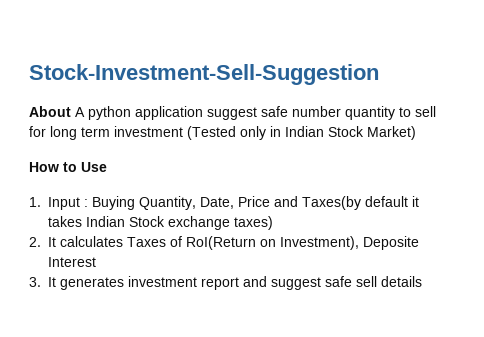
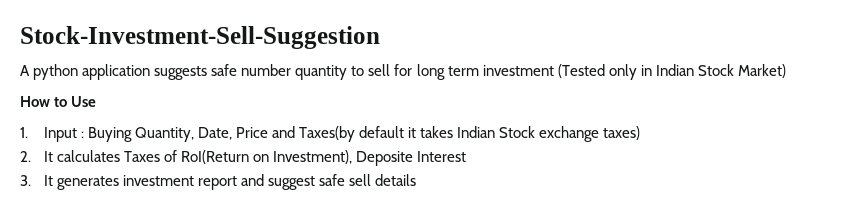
[29,106,71,117] About -> (380, 37) none
[207,107,257,120] suggest -> [154,66,208,80] suggests

